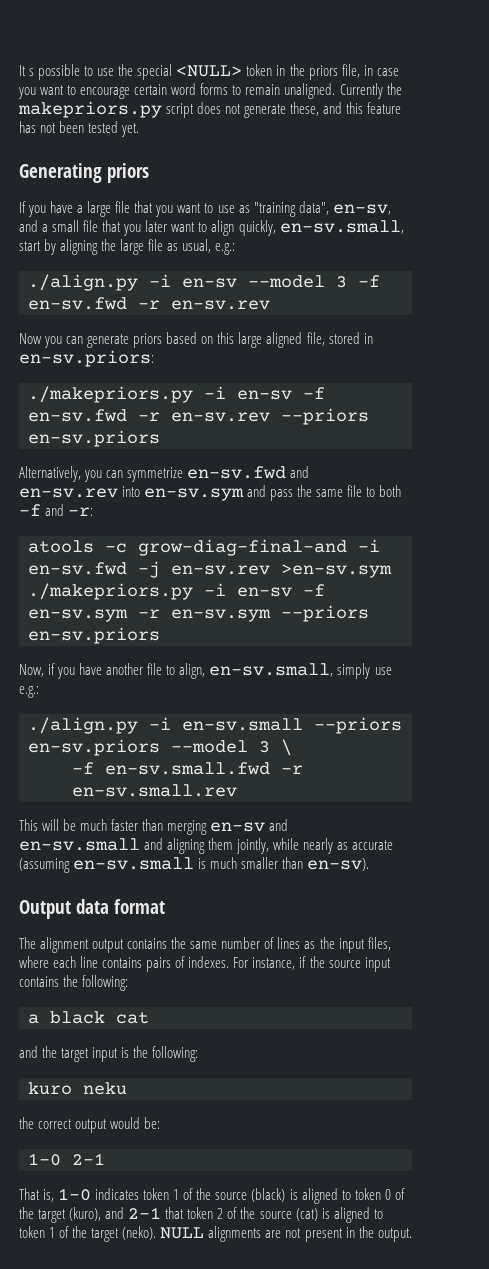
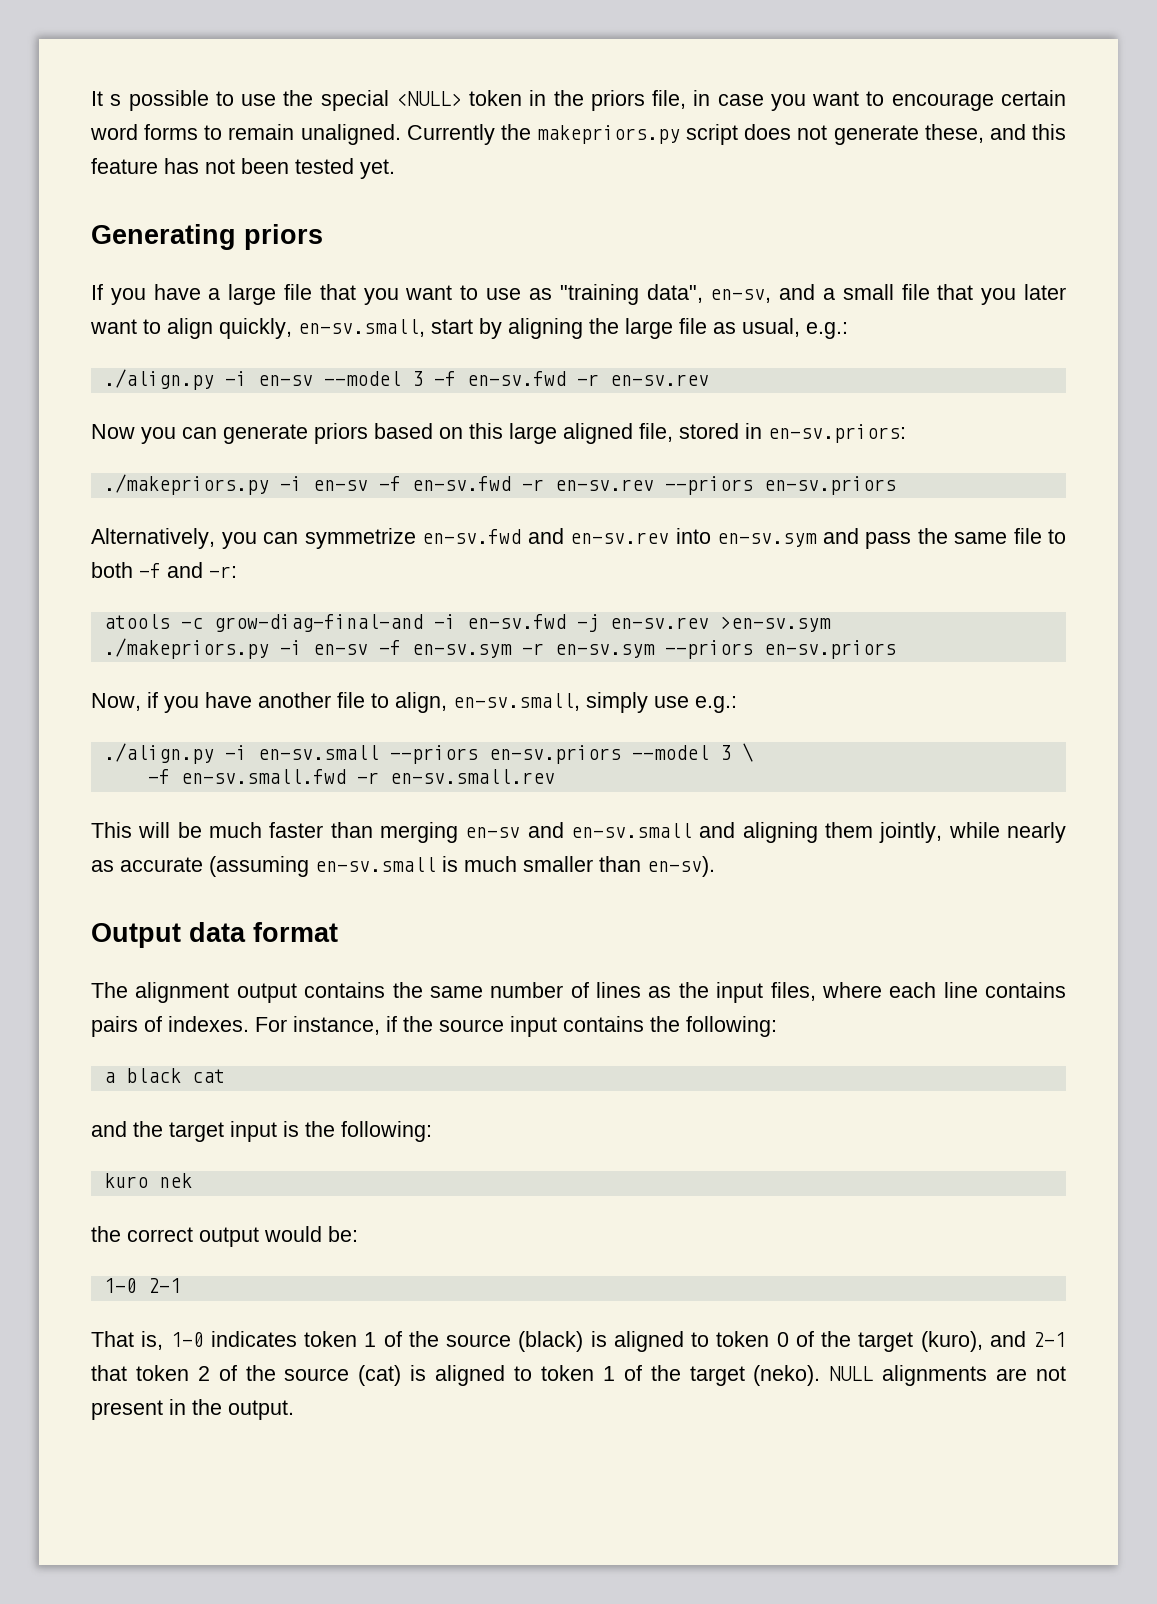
[83,1082,127,1095] neku -> [158,1173,192,1188] nek

